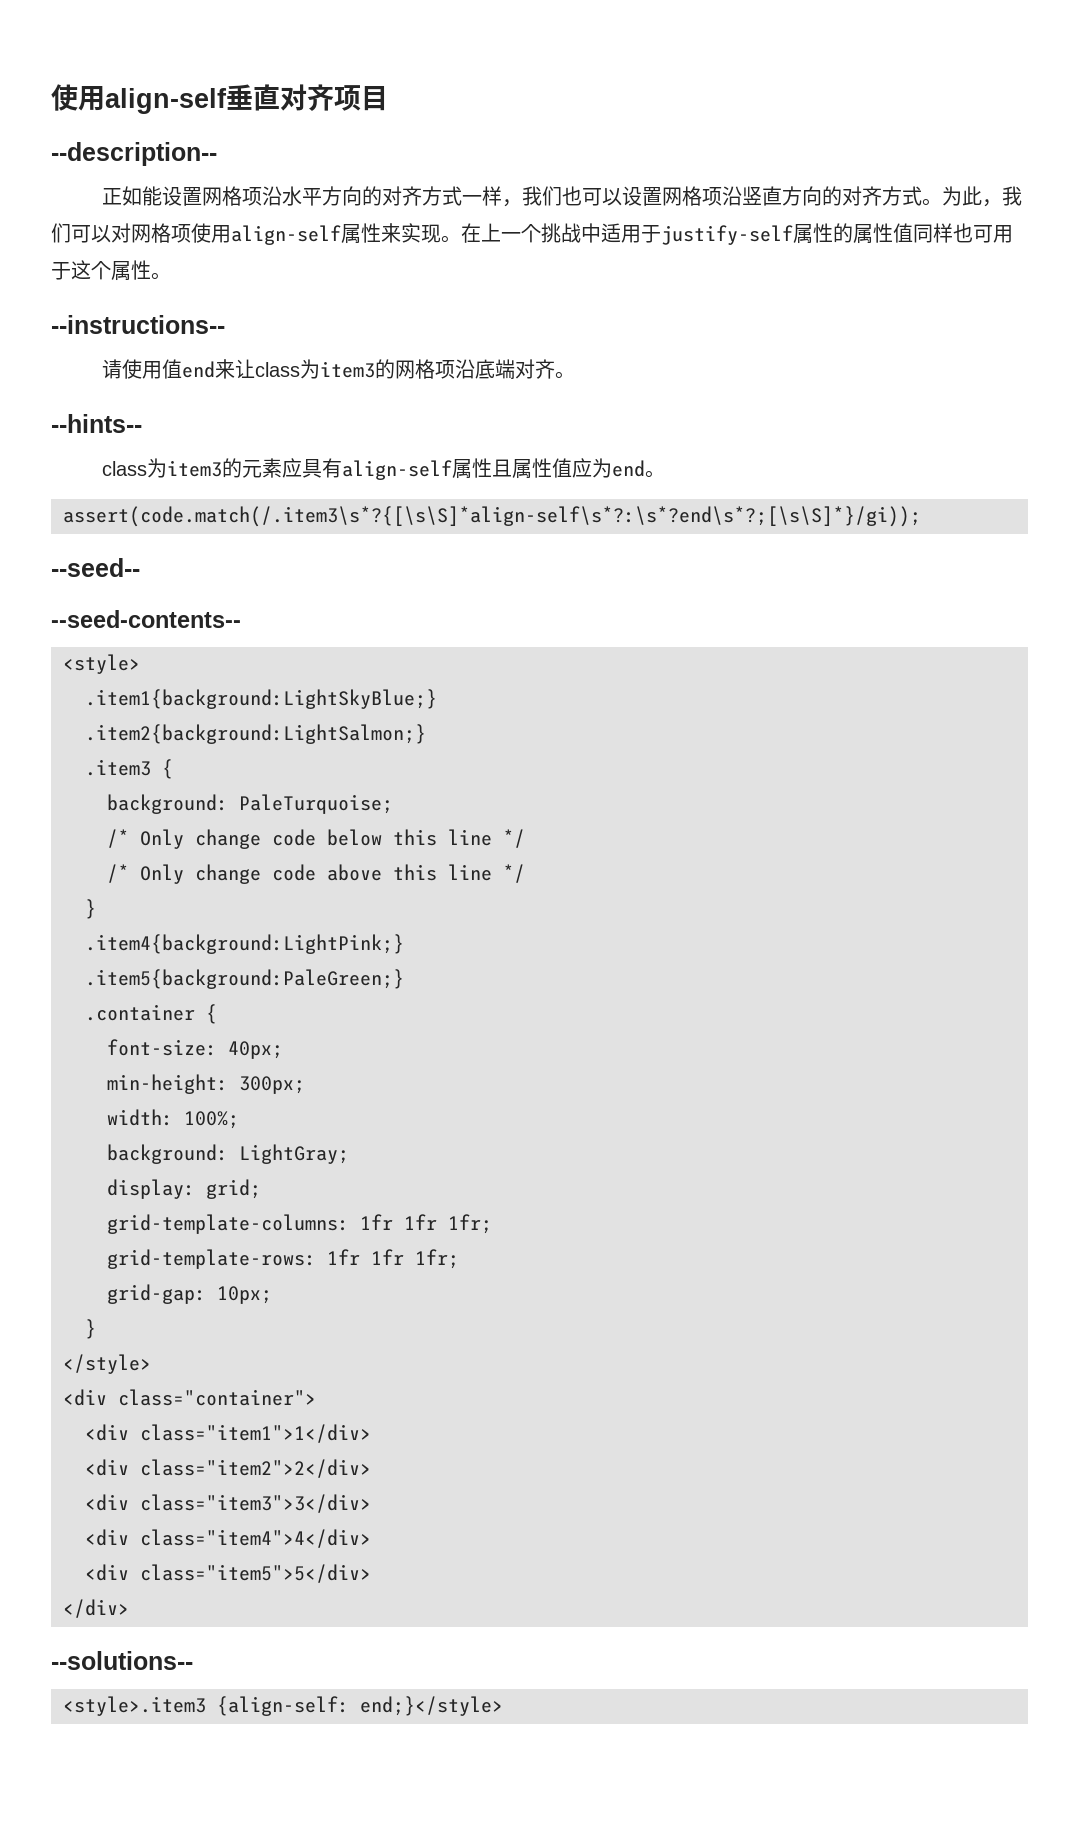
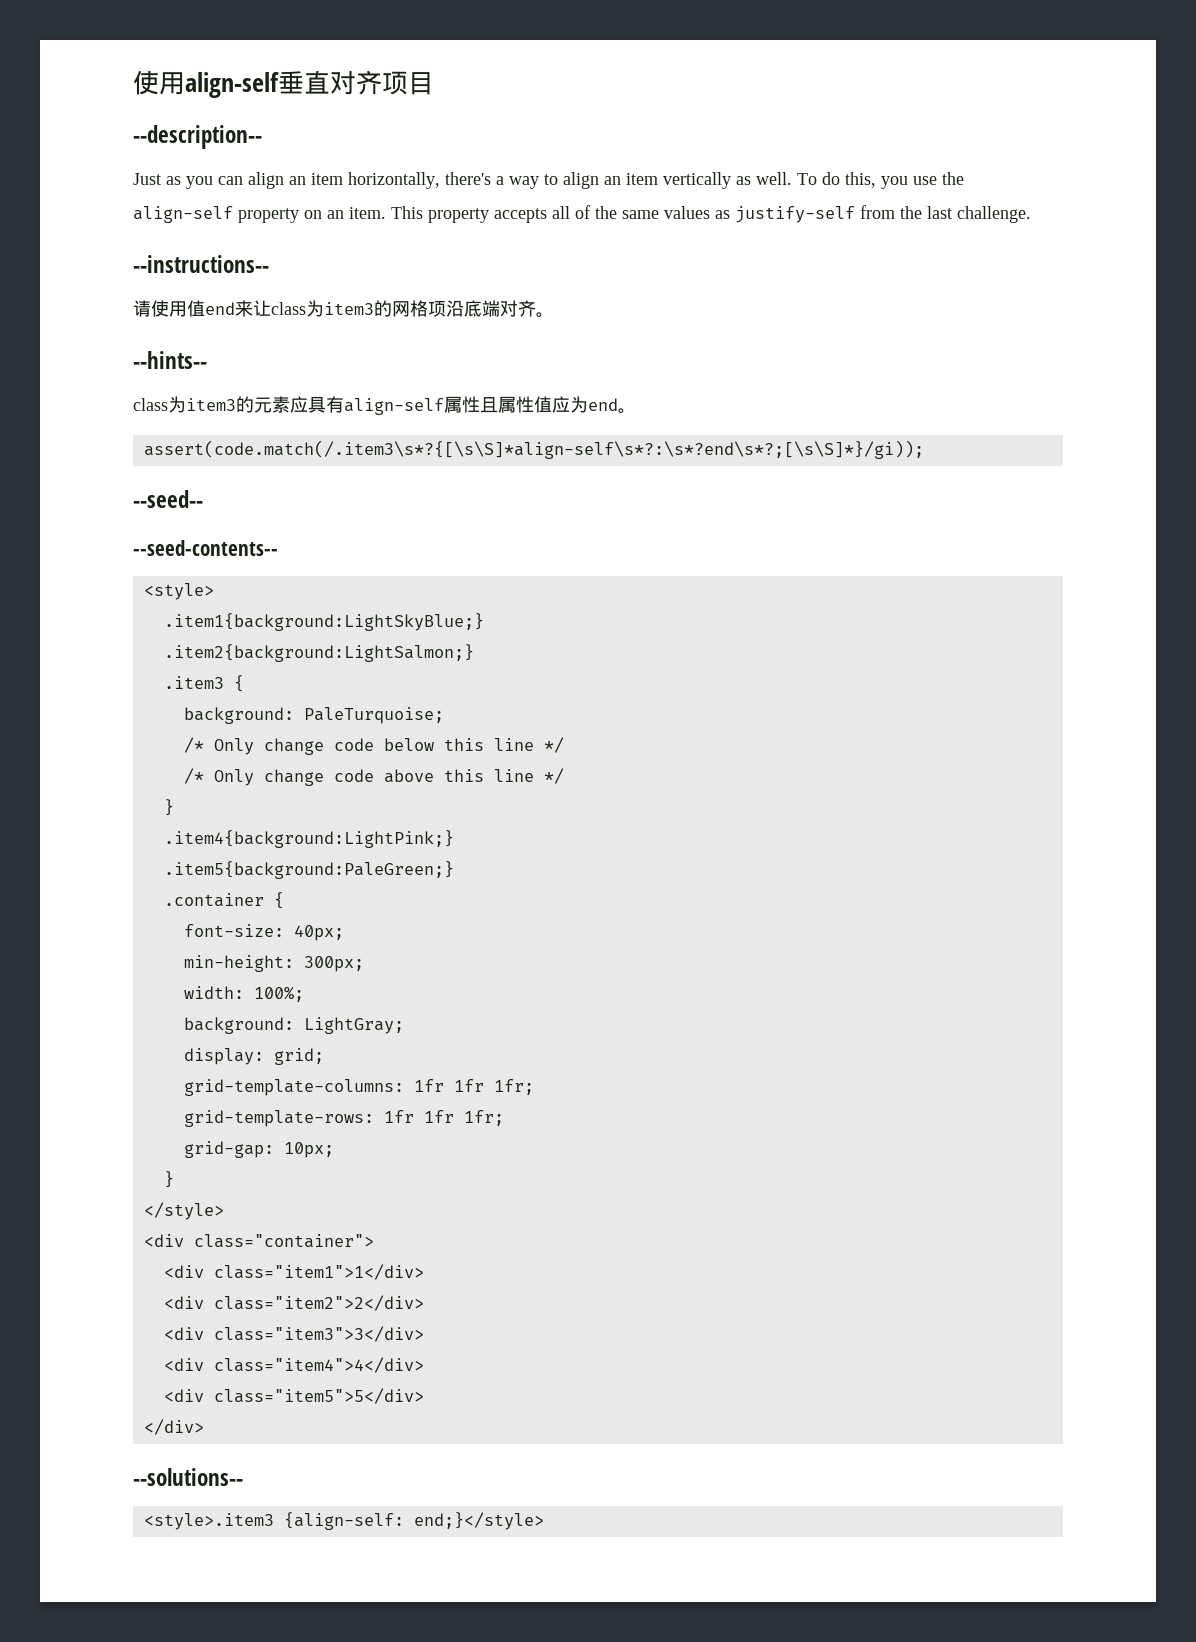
[102,186,1023,207] [51,223,1013,245] [51,260,171,281] 正如能设置网格项沿水平方向的对齐方式一样，我们也可以设置网格项沿竖直方向的对齐方式。为此，我们可以对网格项使用align-self属性来实现。在上一个挑战中适用于justify-self属性的属性值同样也可用于这个属性。 -> [133,172,964,189] [133,205,1031,223] Just as you can align an item horizontally, there's a way to align an item vertically as well. To do this, you use the align-self property on an item. This property accepts all of the same values as justify-self from the last challenge.

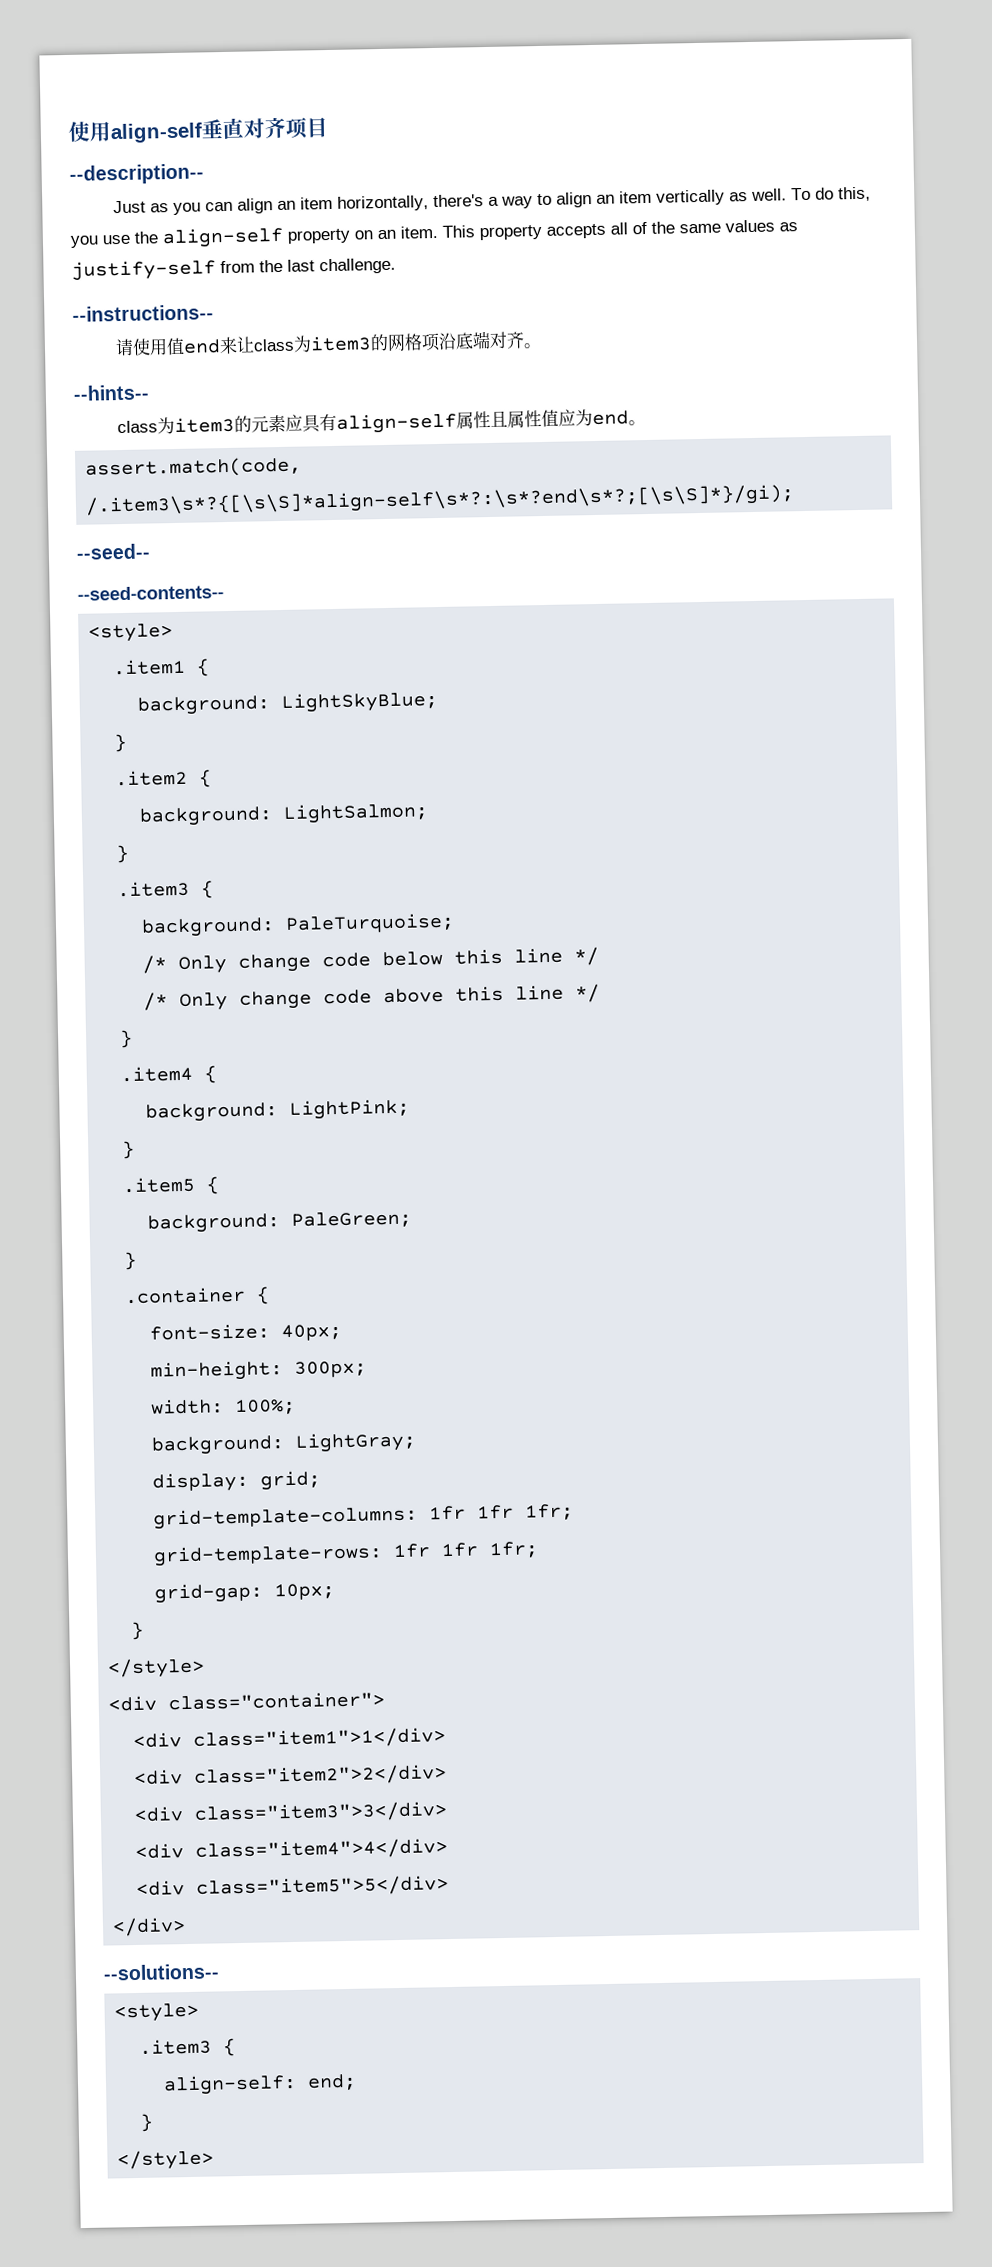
[143,440,924,459] assert(code.match(/.item3\s*?{[\s\S]*align-self\s*?:\s*?end\s*?;[\s\S]*}/gi)); -> [85,456,303,479] [85,484,796,517] assert.match(code, /.item3\s*?{[\s\S]*align-self\s*?:\s*?end\s*?;[\s\S]*}/gi);
[163,613,484,631] [163,644,474,662] .item1{background:LightSkyBlue;} // .item2{background:LightSalmon;} -> [112,658,211,677] [137,691,439,716] [114,733,128,753] [115,769,213,788] [139,802,430,827] [116,844,130,864] .item1 { // background: LightSkyBlue; // } // .item2 { // background: LightSalmon; // }
[163,830,454,848] [163,861,454,879] .item4{background:LightPink;} // .item5{background:PaleGreen;} -> [120,1065,218,1084] [145,1098,411,1123] [122,1140,136,1160] [122,1176,221,1195] [147,1210,413,1234] [124,1251,138,1271] .item4 { // background: LightPink; // } // .item5 { // background: PaleGreen; // }
[143,1512,544,1530] <style>.item3 {align-self: end;}</style> -> [114,2002,200,2023] [139,2038,237,2057] [163,2073,358,2096] [140,2113,154,2132] [117,2149,215,2171] <style> // .item3 { // align-self: end; // } // </style>

